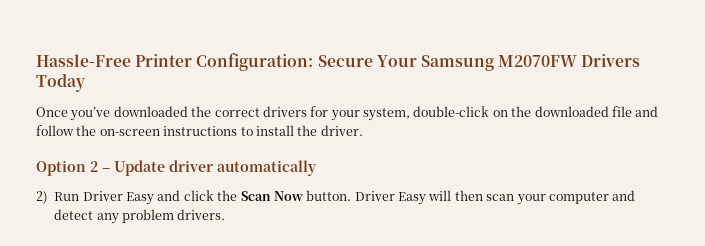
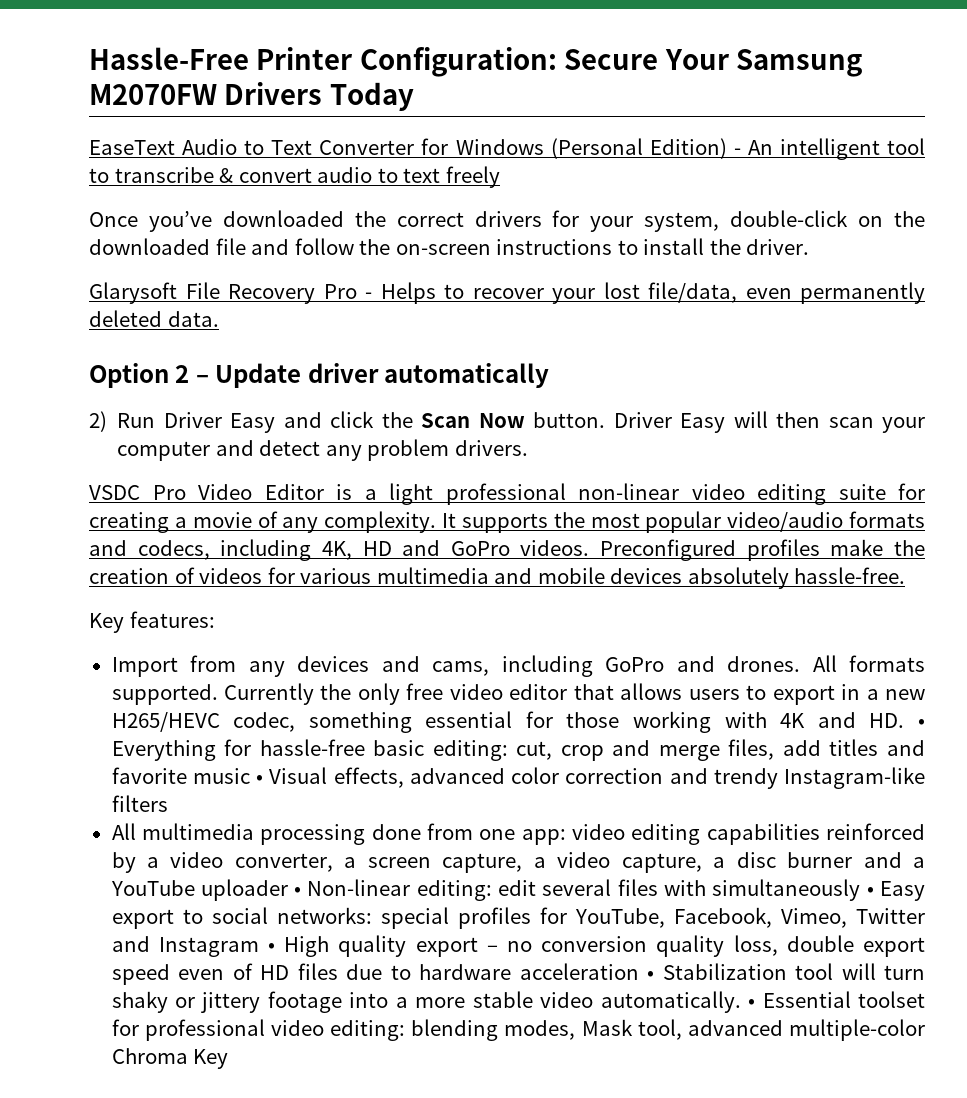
(85, 82) none -> [89,138,926,160] [89,166,500,188] // EaseText Audio to Text Converter for Windows (Personal Edition) - An intelligent tool to transcribe & convert audio to text freely
(363, 130) none -> [89,282,925,304] [89,310,219,327] // Glarysoft File Recovery Pro - Helps to recover your lost file/data, even permanently deleted data.
(226, 214) none -> [89,483,925,505] [89,511,926,533] [89,539,925,561] [89,567,906,589] [89,611,215,633] [111,655,925,677] [111,683,926,705] [111,711,926,733] [111,739,926,761] [111,767,926,789] [111,795,168,812] [111,823,926,845] [111,852,925,873] [110,879,926,901] [111,907,925,929] [111,935,925,957] [111,963,926,985] [111,991,925,1013] [111,1019,926,1041] [111,1048,229,1069] // VSDC Pro Video Editor is a light professional non-linear video editing suite for creating a movie of any complexity. It supports the most popular video/audio formats and codecs, including 4K, HD and GoPro videos. Preconfigured profiles make the creation of videos for various multimedia and mobile devices absolutely hassle-free. // Key features: // Import from any devices and cams, including GoPro and drones. All formats supported. Сurrently the only free video editor that allows users to export in a new H265/HEVC codec, something essential for those working with 4K and HD. • Everything for hassle-free basic editing: cut, crop and merge files, add titles and favorite music • Visual effects, advanced color correction and trendy Instagram-like filters // All multimedia processing done from one app: video editing capabilities reinforced by a video converter, a screen capture, a video capture, a disc burner and a YouTube uploader • Non-linear editing: edit several files with simultaneously • Easy export to social networks: special profiles for YouTube, Facebook, Vimeo, Twitter and Instagram • High quality export – no conversion quality loss, double export speed even of HD files due to hardware acceleration • Stabilization tool will turn shaky or jittery footage into a more stable video automatically. • Essential toolset for professional video editing: blending modes, Mask tool, advanced multiple-color Chroma Key

